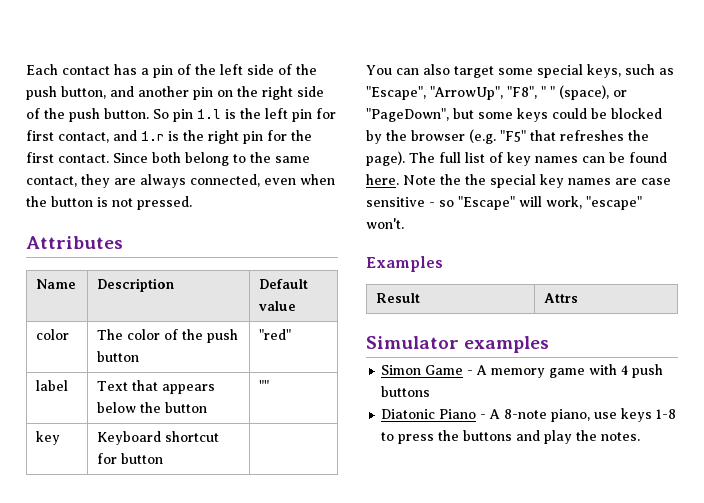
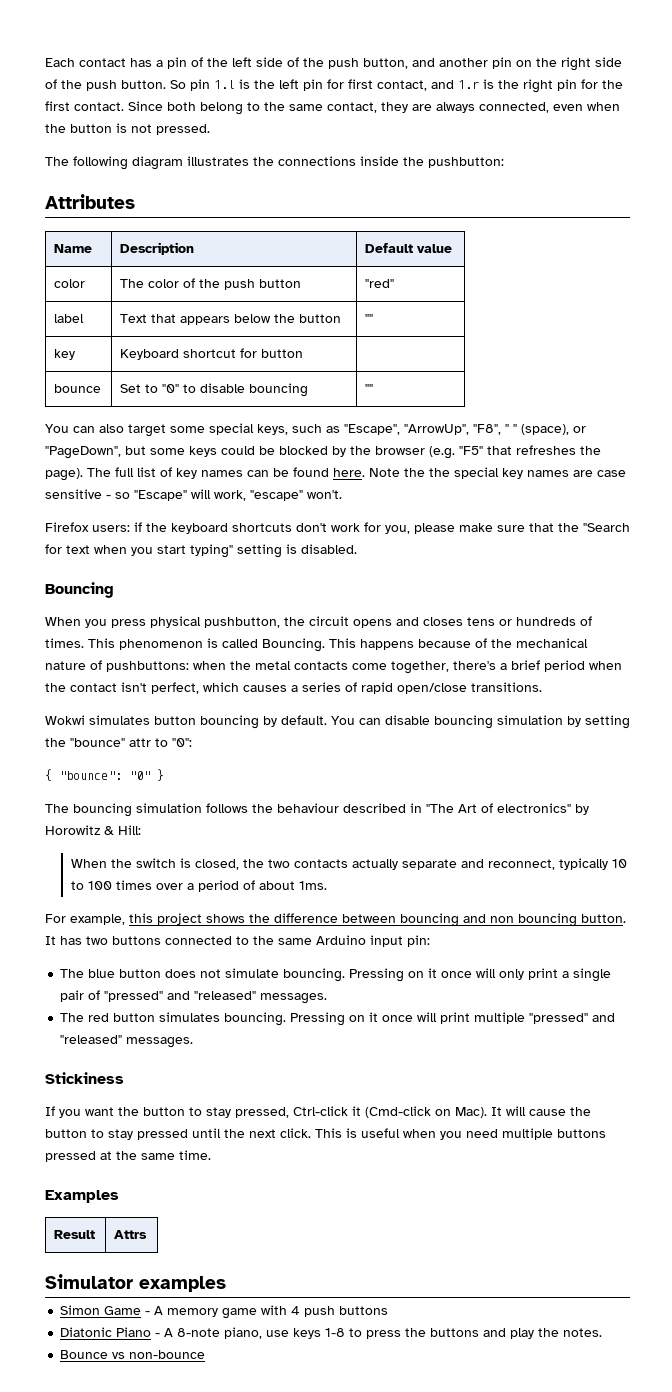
(192, 203) none -> [45,156,504,170] // The following diagram illustrates the connections inside the pushbutton:
(164, 458) none -> [54,384,102,393] [120,383,309,397] [365,384,374,393] // bounce | Set to "0" to disable bouncing | ""
(404, 223) none -> [45,522,630,534] [45,544,357,558] [45,582,114,598] [45,616,592,628] [45,638,588,652] [45,660,622,674] [45,682,542,694] [45,715,630,729] [45,738,192,747] [45,769,164,781] [45,803,589,817] [45,825,141,835] [70,858,627,870] [70,880,327,892] [45,913,626,927] [45,935,430,947] [60,968,612,982] [60,990,328,1004] [60,1012,616,1026] [60,1035,194,1048] [45,1072,124,1084] [45,1106,591,1118] [45,1128,606,1140] [45,1150,211,1162] // Firefox users: if the keyboard shortcuts don't work for you, please make sure that the "Search for text when you start typing" setting is disabled. // Bouncing // When you press physical pushbutton, the circuit opens and closes tens or hundreds of times. This phenomenon is called Bouncing. This happens because of the mechanical nature of pushbuttons: when the metal contacts come together, there's a brief period when the contact isn't perfect, which causes a series of rapid open/close transitions. // Wokwi simulates button bouncing by default. You can disable bouncing simulation by setting the "bounce" attr to "0": // { "bounce": "0" } // The bouncing simulation follows the behaviour described in "The Art of electronics" by Horowitz & Hill: // When the switch is closed, the two contacts actually separate and reconnect, typically 10 to 100 times over a period of about 1ms. // For example, this project shows the difference between bouncing and non bouncing button. It has two buttons connected to the same Arduino input pin: // The blue button does not simulate bouncing. Pressing on it once will only print a single pair of "pressed" and "released" messages. // The red button simulates bouncing. Pressing on it once will print multiple "pressed" and "released" messages. // Stickiness // If you want the button to stay pressed, Ctrl-click it (Cmd-click on Mac). It will cause the button to stay pressed until the next click. This is useful when you need multiple buttons pressed at the same time.
(641, 436) none -> [60,1350,206,1359] // Bounce vs non-bounce

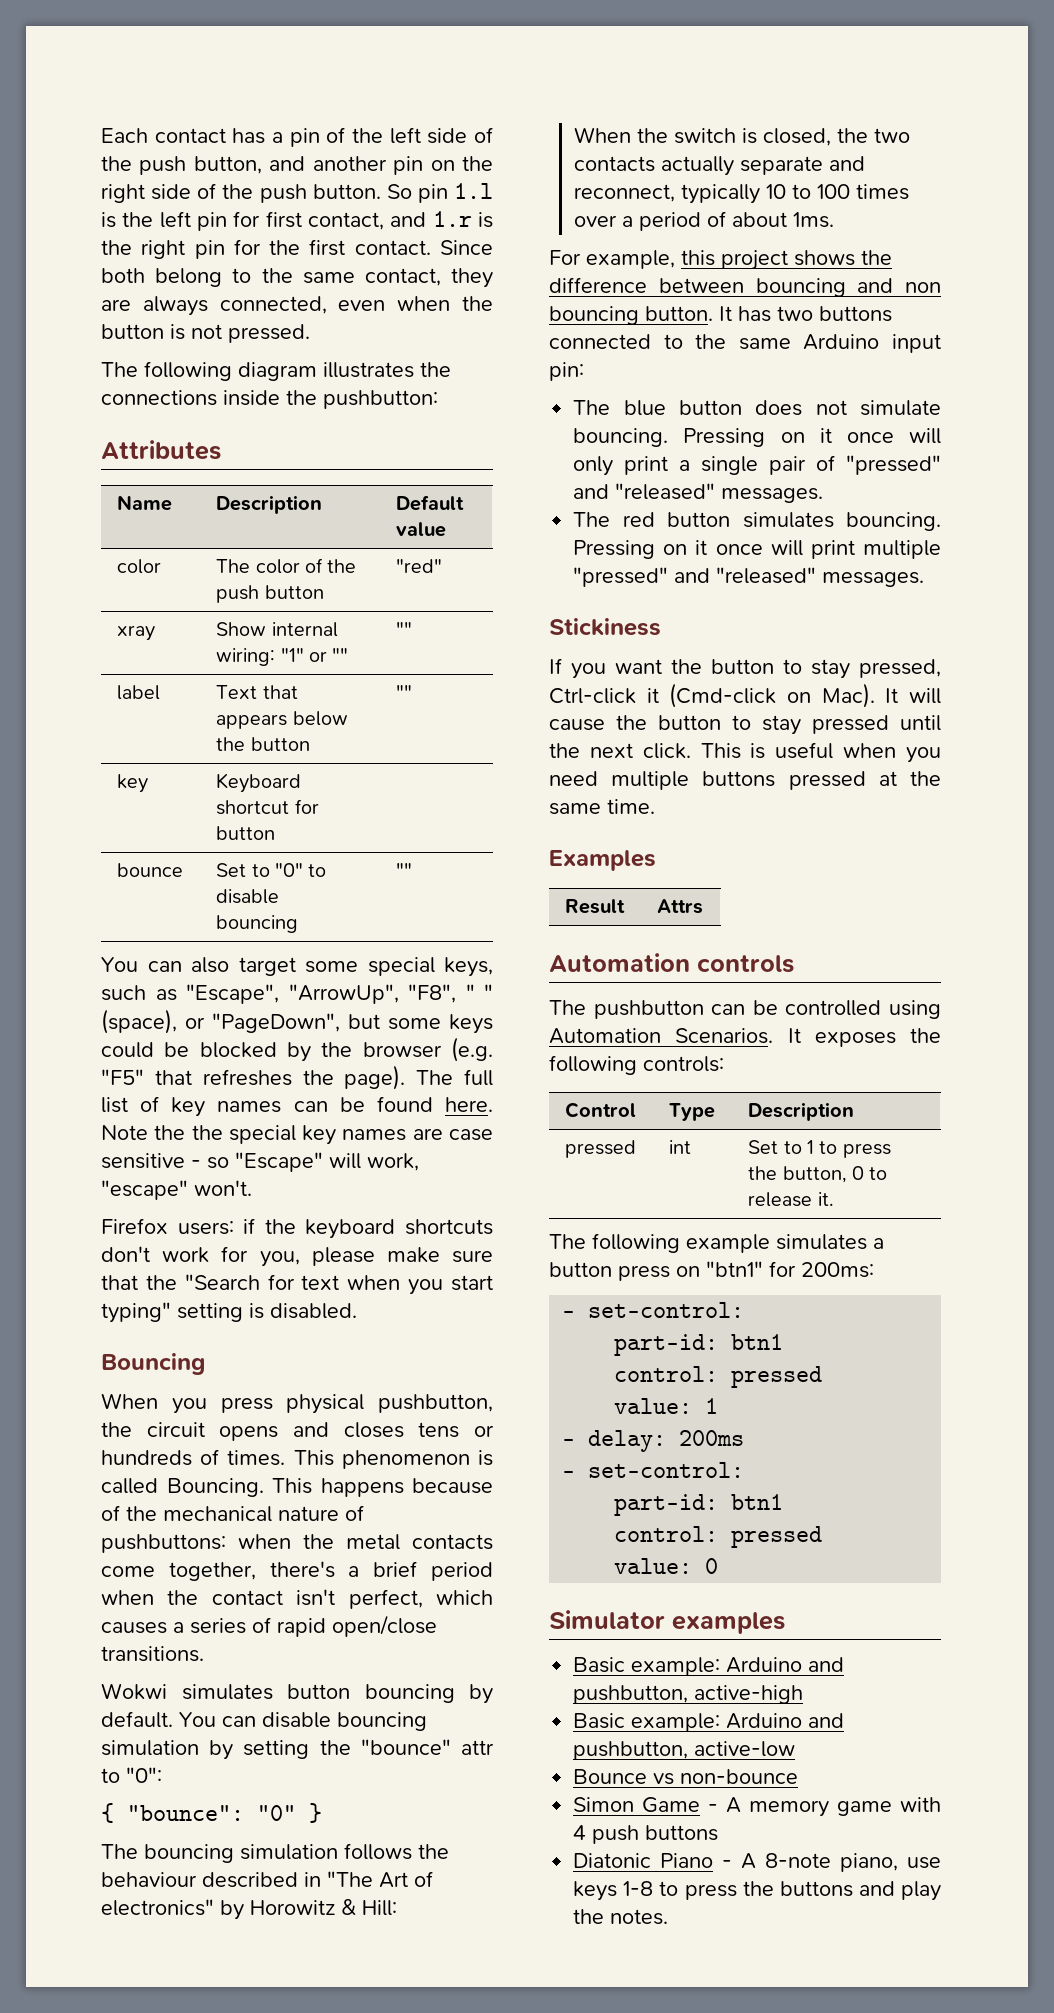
(395, 283) none -> [117,625,156,641] [216,622,338,637] [216,648,349,666] [396,622,413,636] // xray | Show internal wiring: "1" or "" | ""
[45,1274,226,1292] Simulator examples -> [549,953,794,973] [549,1000,941,1019] [549,1028,941,1047] [549,1055,724,1075] [565,1102,637,1118] [669,1103,716,1121] [748,1102,855,1121] [565,1140,637,1158] [669,1140,692,1154] [748,1140,891,1158] [748,1166,888,1183] [748,1192,834,1207] [549,1233,884,1253] [549,1261,874,1281] [562,1302,745,1318] [614,1334,784,1356] [614,1366,823,1388] [614,1398,719,1414] [562,1430,745,1452] [562,1462,745,1478] [614,1494,784,1516] [614,1526,823,1548] [614,1558,719,1574] [549,1610,785,1634] [573,1657,845,1676] [573,1685,804,1704] [573,1713,845,1732] [573,1741,796,1760] [573,1769,799,1785] Automation controls // The pushbutton can be controlled using Automation Scenarios. It exposes the following controls: // Control | Type | Description // pressed | int | Set to 1 to press the button, 0 to release it. // The following example simulates a button press on "btn1" for 200ms: // - set-control: // part-id: btn1 // control: pressed // value: 1 // - delay: 200ms // - set-control: // part-id: btn1 // control: pressed // value: 0 // Simulator examples // Basic example: Arduino and pushbutton, active-high // Basic example: Arduino and pushbutton, active-low // Bounce vs non-bounce
[60,1350,206,1359] // Bounce vs non-bounce -> (669, 1917) none

